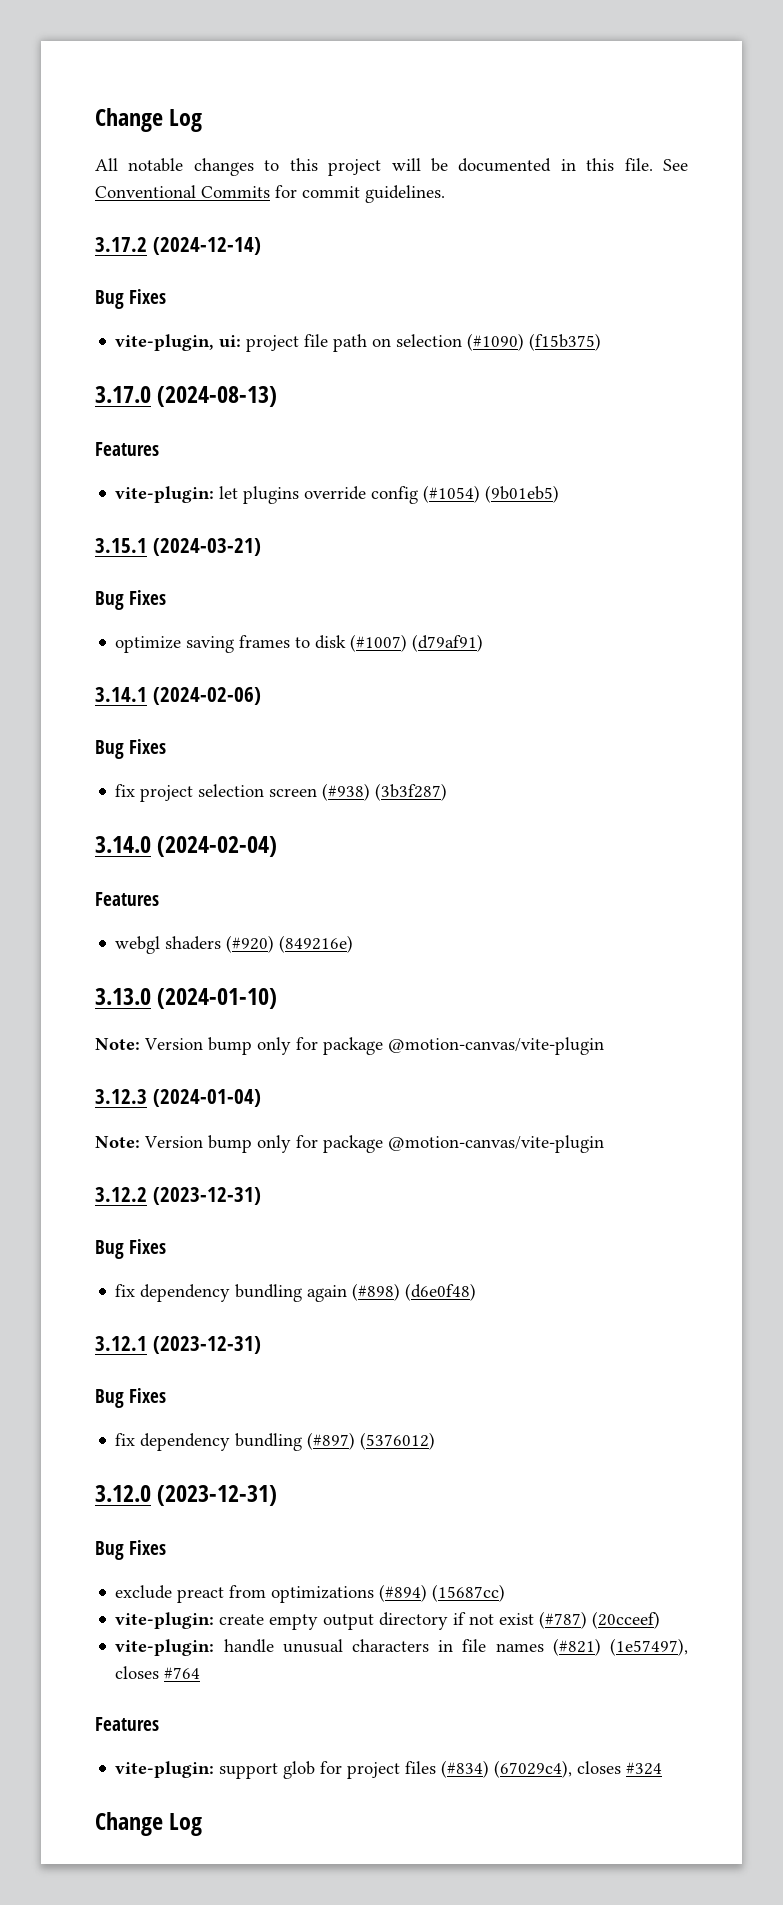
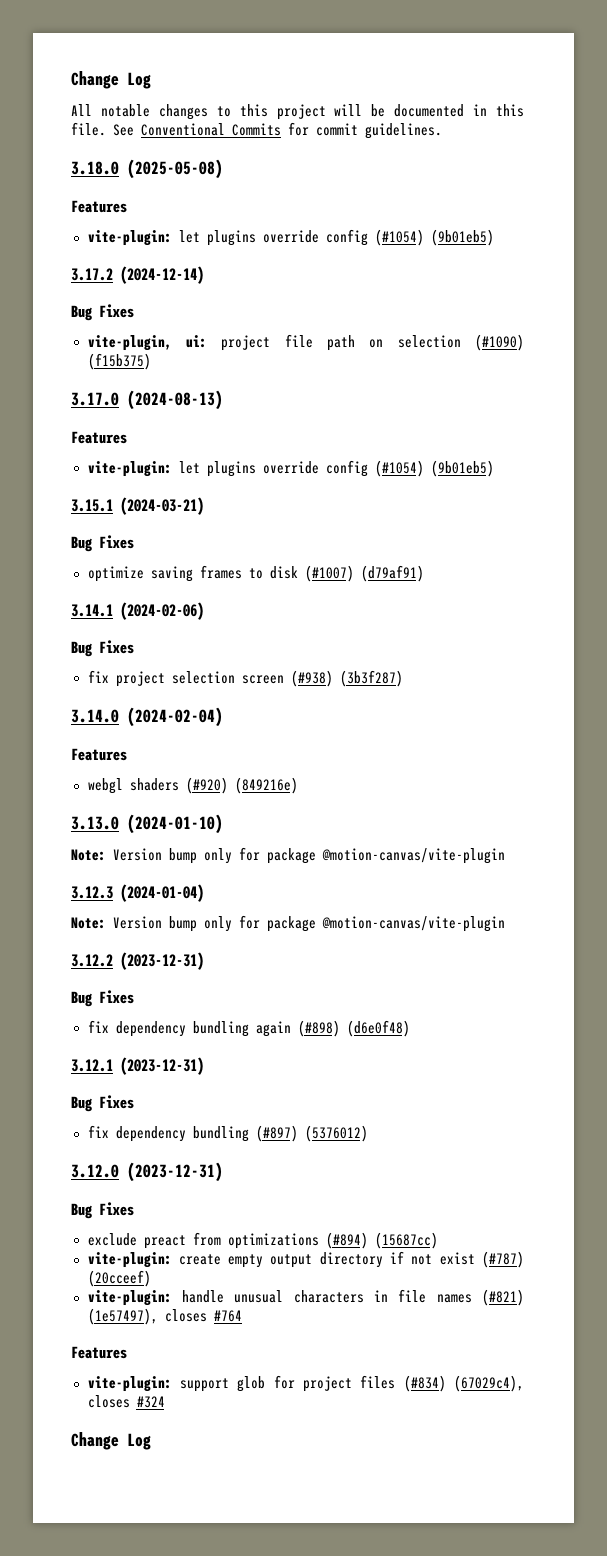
(445, 194) none -> [71,159,223,179] [71,200,127,213] [87,229,494,246] // 3.18.0 (2025-05-08) // Features // vite-plugin: let plugins override config (#1054) (9b01eb5)

